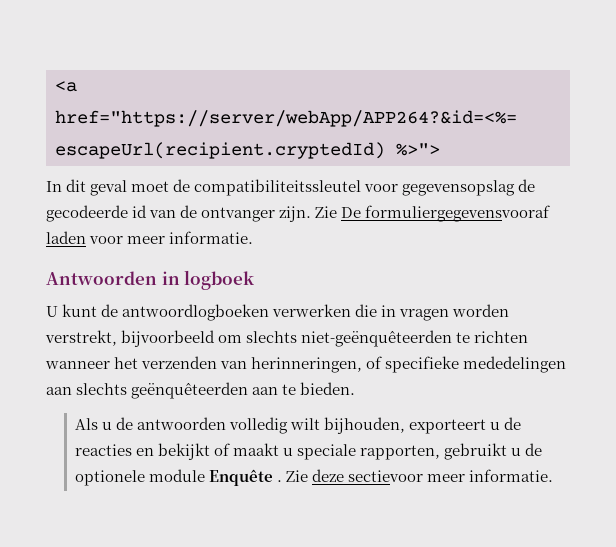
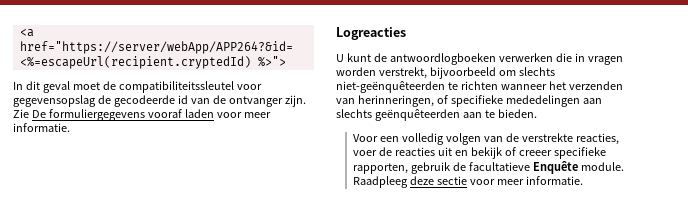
[365,205,551,222] formuliergegevensvooraf -> [48,109,182,121] formuliergegevens vooraf
[46,270,255,290] Antwoorden in logboek -> [336,27,406,40] Logreacties
[74,417,522,434] [74,443,543,460] [74,469,424,486] Als u de antwoorden volledig wilt bijhouden, exporteert u de reacties en bekijkt of maakt u speciale rapporten, gebruikt u de optionele module Enquête . Zie deze sectievoor -> [352,133,619,145] [352,147,606,159] [352,161,624,174] [352,176,495,188] Voor een volledig volgen van de verstrekte reacties, voer de reacties uit en bekijk of creeer specifieke rapporten, gebruik de facultatieve Enquête module. Raadpleeg deze sectie voor

